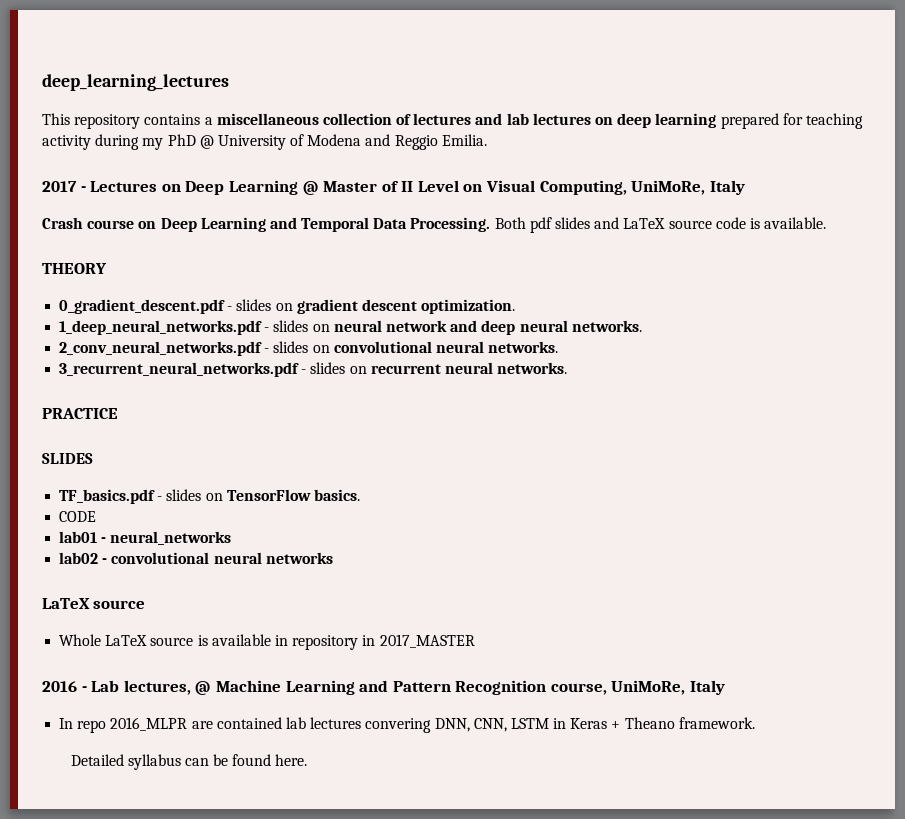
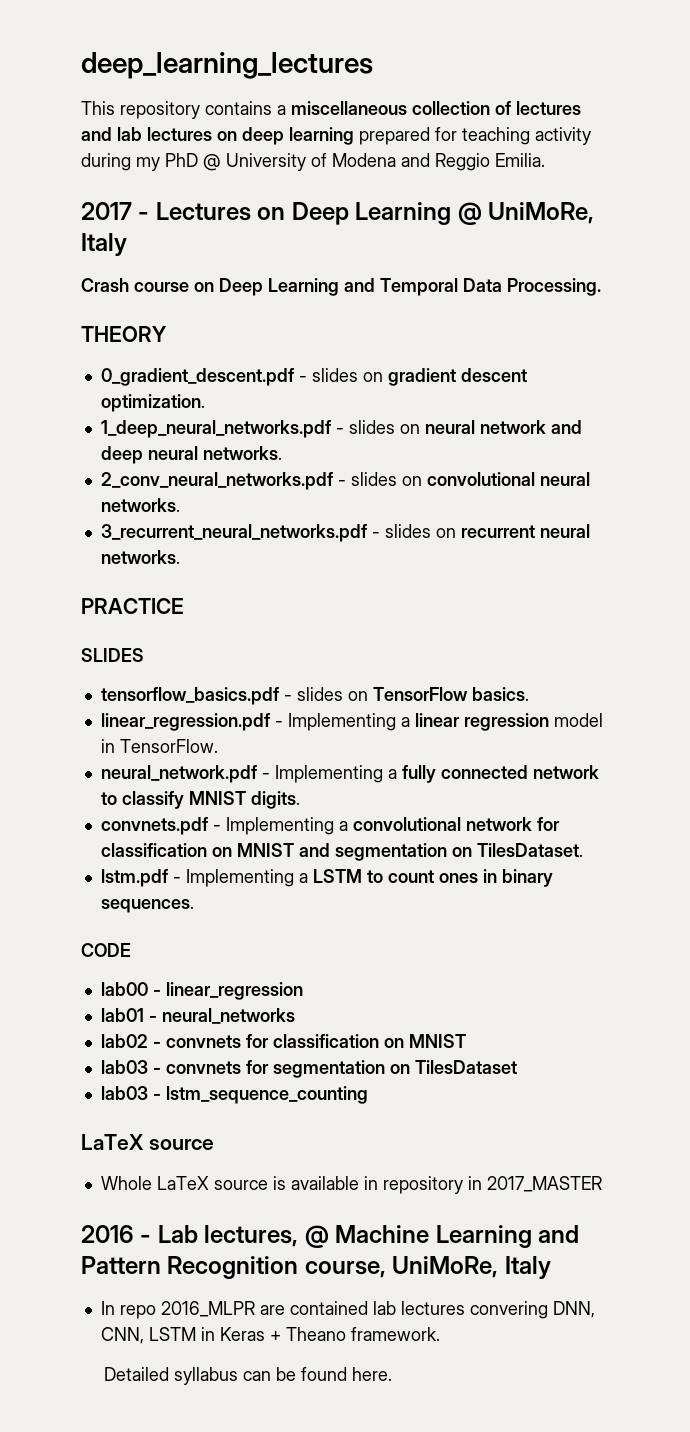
[323,180,627,195] Master of II Level on Visual Computing, -> (482, 213) none
[494,217,827,233] Both pdf slides and LaTeX source code is available. -> (601, 287) none
[59,489,156,504] TF_basics.pdf -> [100,687,279,705] tensorflow_basics.pdf
[59,511,97,522] CODE -> [100,713,603,731] [100,739,218,753] [100,765,599,783] [100,791,300,809] [100,817,560,835] [100,843,583,861] [100,869,553,887] [100,899,194,913] [81,943,131,957] [100,982,303,1000] linear_regression.pdf - Implementing a linear regression model in TensorFlow. // neural_network.pdf - Implementing a fully connected network to classify MNIST digits. // convnets.pdf - Implementing a convolutional network for classification on MNIST and segmentation on TilesDataset. // lstm.pdf - Implementing a LSTM to count ones in binary sequences. // CODE // lab00 - linear_regression
[111,552,333,564] convolutional neural networks -> [165,1034,466,1048] [100,1060,517,1078] [100,1086,368,1104] convnets for classification on MNIST // lab03 - convnets for segmentation on TilesDataset // lab03 - lstm_sequence_counting

